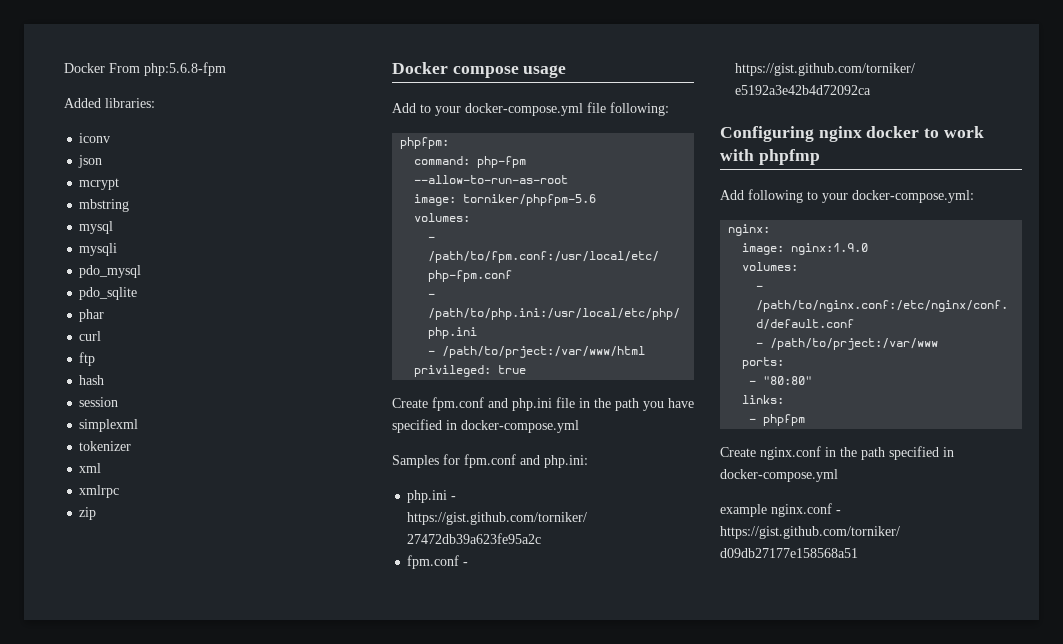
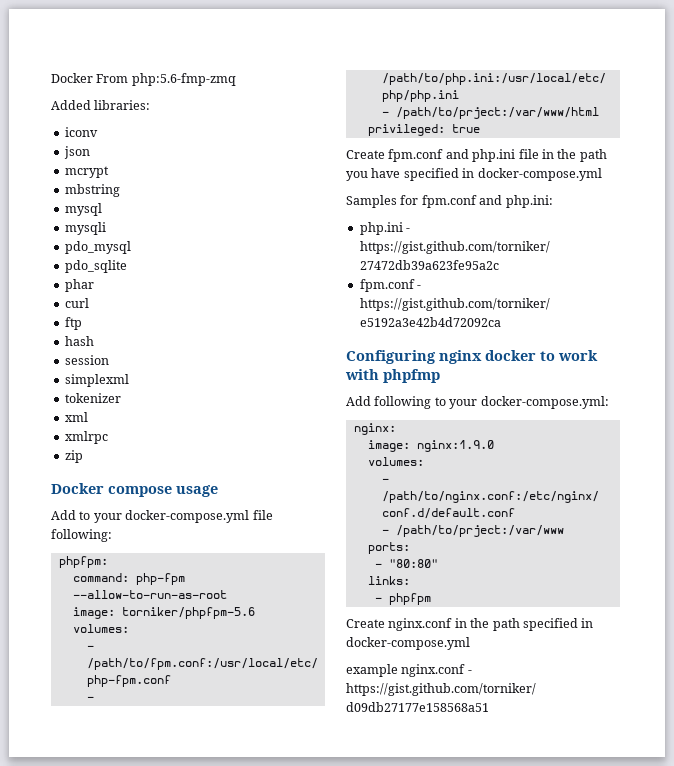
[144,62,226,76] php:5.6.8-fpm -> [131,73,236,86] php:5.6-fmp-zmq

